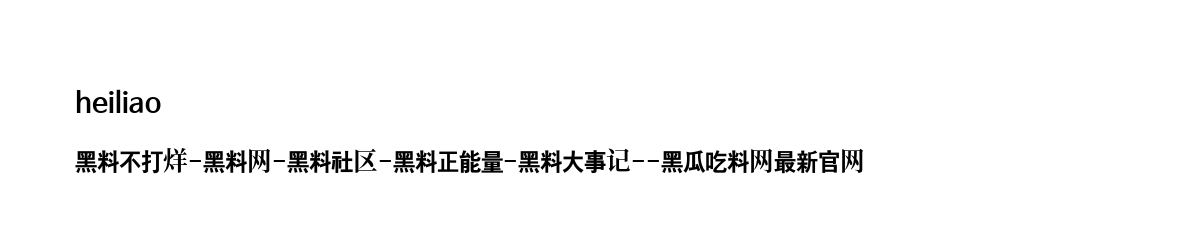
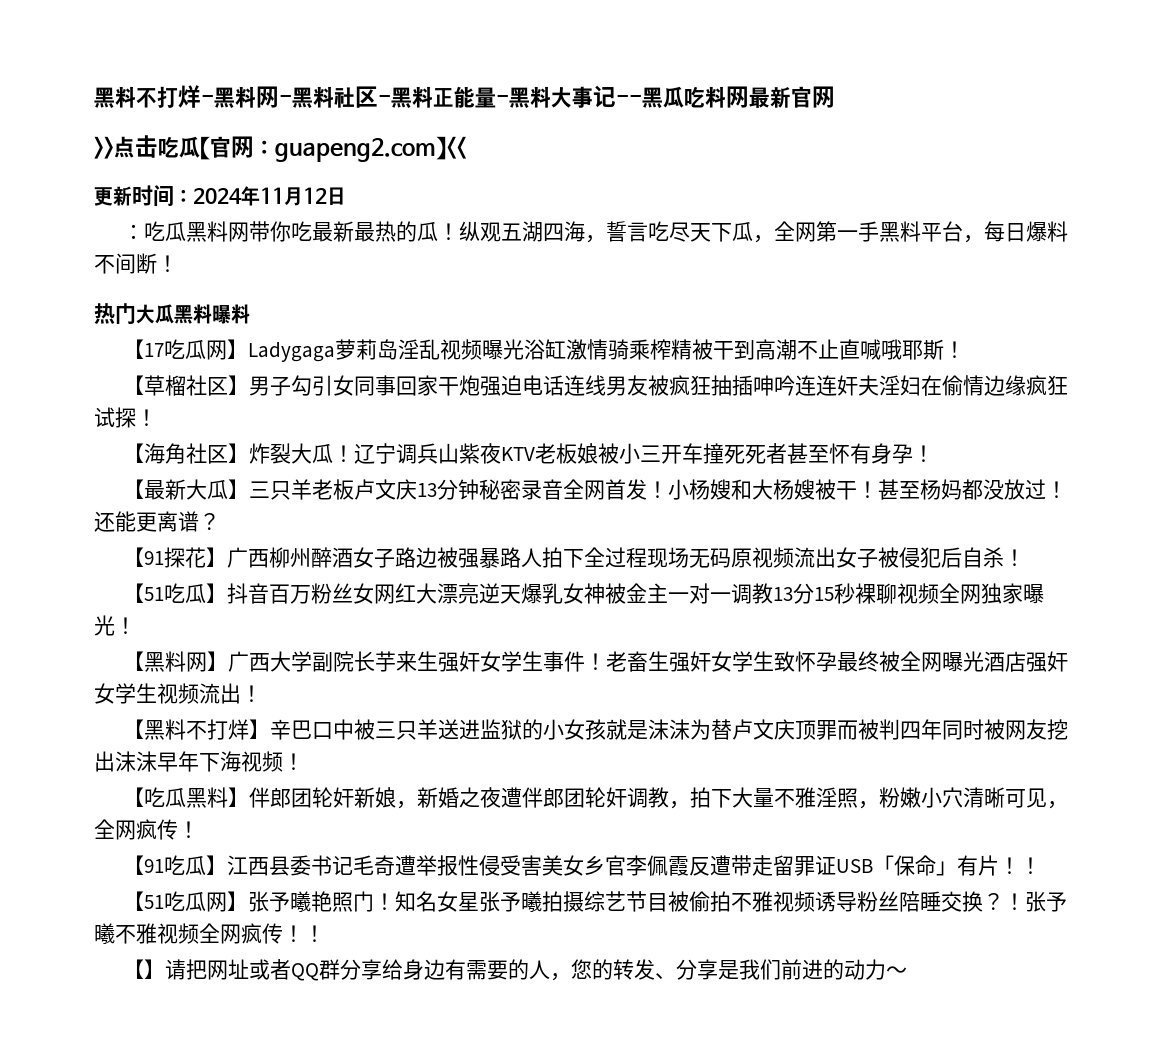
[75,89,161,113] heiliao // -> (94, 98) none
(865, 160) none -> [94,135,467,162] [94,185,346,207] [123,221,1069,243] [94,253,178,274] [94,303,250,324] [123,339,966,362] [123,375,1069,396] [94,407,157,428] [123,443,935,464] [123,479,1068,500] [94,511,220,532] [123,547,1026,568] [123,583,1045,604] [94,615,136,636] [123,651,1069,672] [94,683,262,704] [123,719,1069,740] [94,751,304,772] [123,787,1069,809] [94,819,199,840] [123,855,1042,876] [123,891,1068,912] [94,923,325,944] [123,959,908,981] // >>点击吃瓜【官网：guapeng2.com】<< // 更新时间：2024年11月12日 // ：吃瓜黑料网带你吃最新最热的瓜！纵观五湖四海，誓言吃尽天下瓜，全网第一手黑料平台，每日爆料不间断！ // 热门大瓜黑料曝料 // 【17吃瓜网】Ladygaga萝莉岛淫乱视频曝光浴缸激情骑乘榨精被干到高潮不止直喊哦耶斯！ // 【草榴社区】男子勾引女同事回家干炮强迫电话连线男友被疯狂抽插呻吟连连奸夫淫妇在偷情边缘疯狂试探！ // 【海角社区】炸裂大瓜！辽宁调兵山紫夜KTV老板娘被小三开车撞死死者甚至怀有身孕！ // 【最新大瓜】三只羊老板卢文庆13分钟秘密录音全网首发！小杨嫂和大杨嫂被干！甚至杨妈都没放过！还能更离谱？ // 【91探花】广西柳州醉酒女子路边被强暴路人拍下全过程现场无码原视频流出女子被侵犯后自杀！ // 【51吃瓜】抖音百万粉丝女网红大漂亮逆天爆乳女神被金主一对一调教13分15秒裸聊视频全网独家曝光！ // 【黑料网】广西大学副院长芋来生强奸女学生事件！老畜生强奸女学生致怀孕最终被全网曝光酒店强奸女学生视频流出！ // 【黑料不打烊】辛巴口中被三只羊送进监狱的小女孩就是沫沫为替卢文庆顶罪而被判四年同时被网友挖出沫沫早年下海视频！ // 【吃瓜黑料】伴郎团轮奸新娘，新婚之夜遭伴郎团轮奸调教，拍下大量不雅淫照，粉嫩小穴清晰可见，全网疯传！ // 【91吃瓜】江西县委书记毛奇遭举报性侵受害美女乡官李佩霞反遭带走留罪证USB「保命」有片！！ // 【51吃瓜网】张予曦艳照门！知名女星张予曦拍摄综艺节目被偷拍不雅视频诱导粉丝陪睡交换？！张予曦不雅视频全网疯传！！ // 【】请把网址或者QQ群分享给身边有需要的人，您的转发、分享是我们前进的动力～

